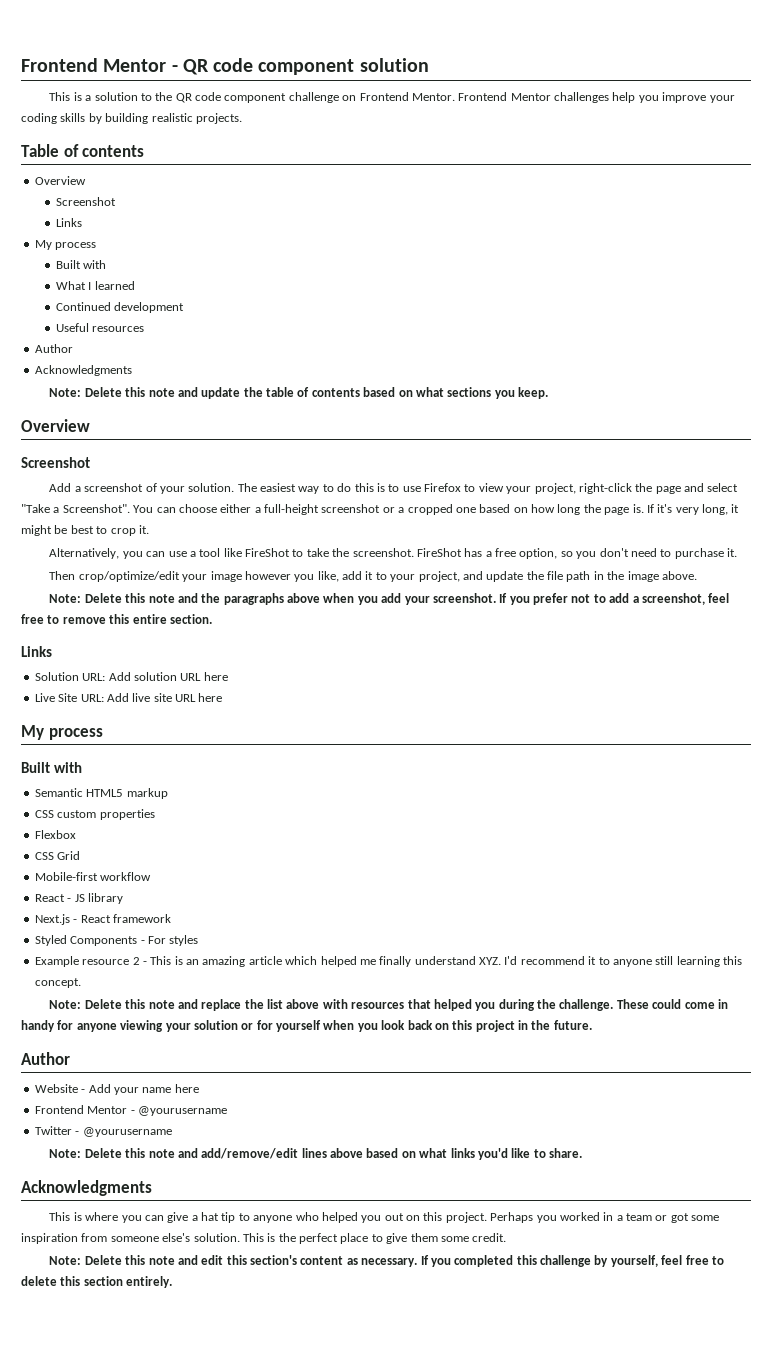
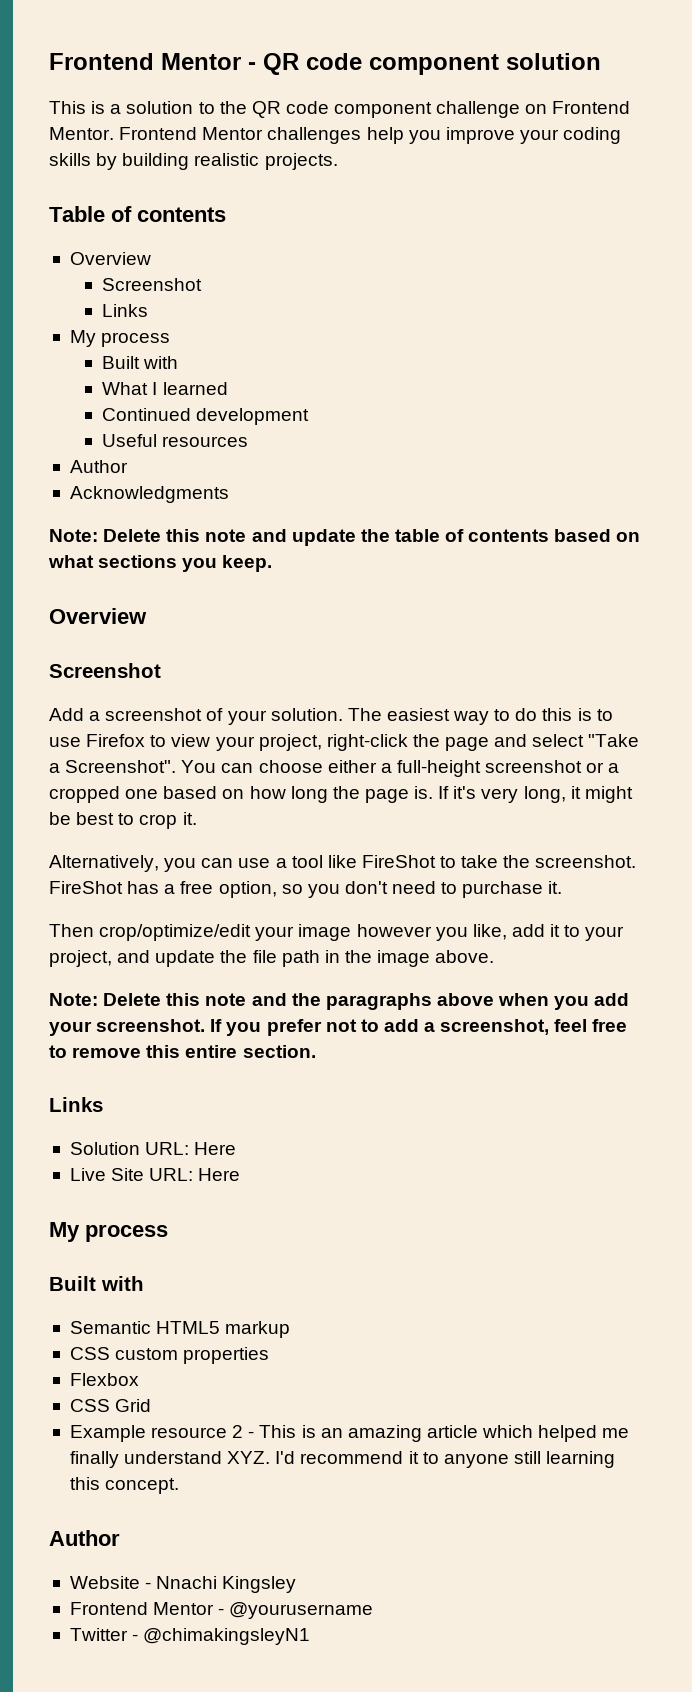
[108,672,228,681] Add solution URL here -> [194,1142,237,1155] Here
[106,693,223,702] Add live site URL here -> [198,1168,241,1181] Here
[34,872,152,881] [34,893,123,904] [34,914,171,925] [34,935,199,946] // Mobile-first workflow // React - JS library // Next.js - React framework // Styled Components - For styles -> (152, 1405) none
[49,999,728,1011] [21,1020,592,1032] // Note: Delete this note and replace the list above with resources that helped you during the challenge. These could come in handy for anyone viewing your solution or for yourself when you look back on this project in the future. -> (180, 1486) none
[88,1084,199,1095] Add your name here -> [156,1576,297,1593] Nnachi Kingsley
[82,1127,172,1137] [49,1148,583,1160] [21,1180,152,1196] [49,1212,720,1223] [21,1233,507,1244] [49,1255,724,1267] [21,1276,173,1288] @yourusername // Note: Delete this note and add/remove/edit lines above based on what links you'd like to share. // Acknowledgments // This is where you can give a hat tip to anyone who helped you out on this project. Perhaps you worked in a team or got some inspiration from someone else's solution. This is the perfect place to give them some credit. // Note: Delete this note and edit this section's content as necessary. If you completed this challenge by yourself, feel free to delete this section entirely. -> [143,1628,311,1645] @chimakingsleyN1

